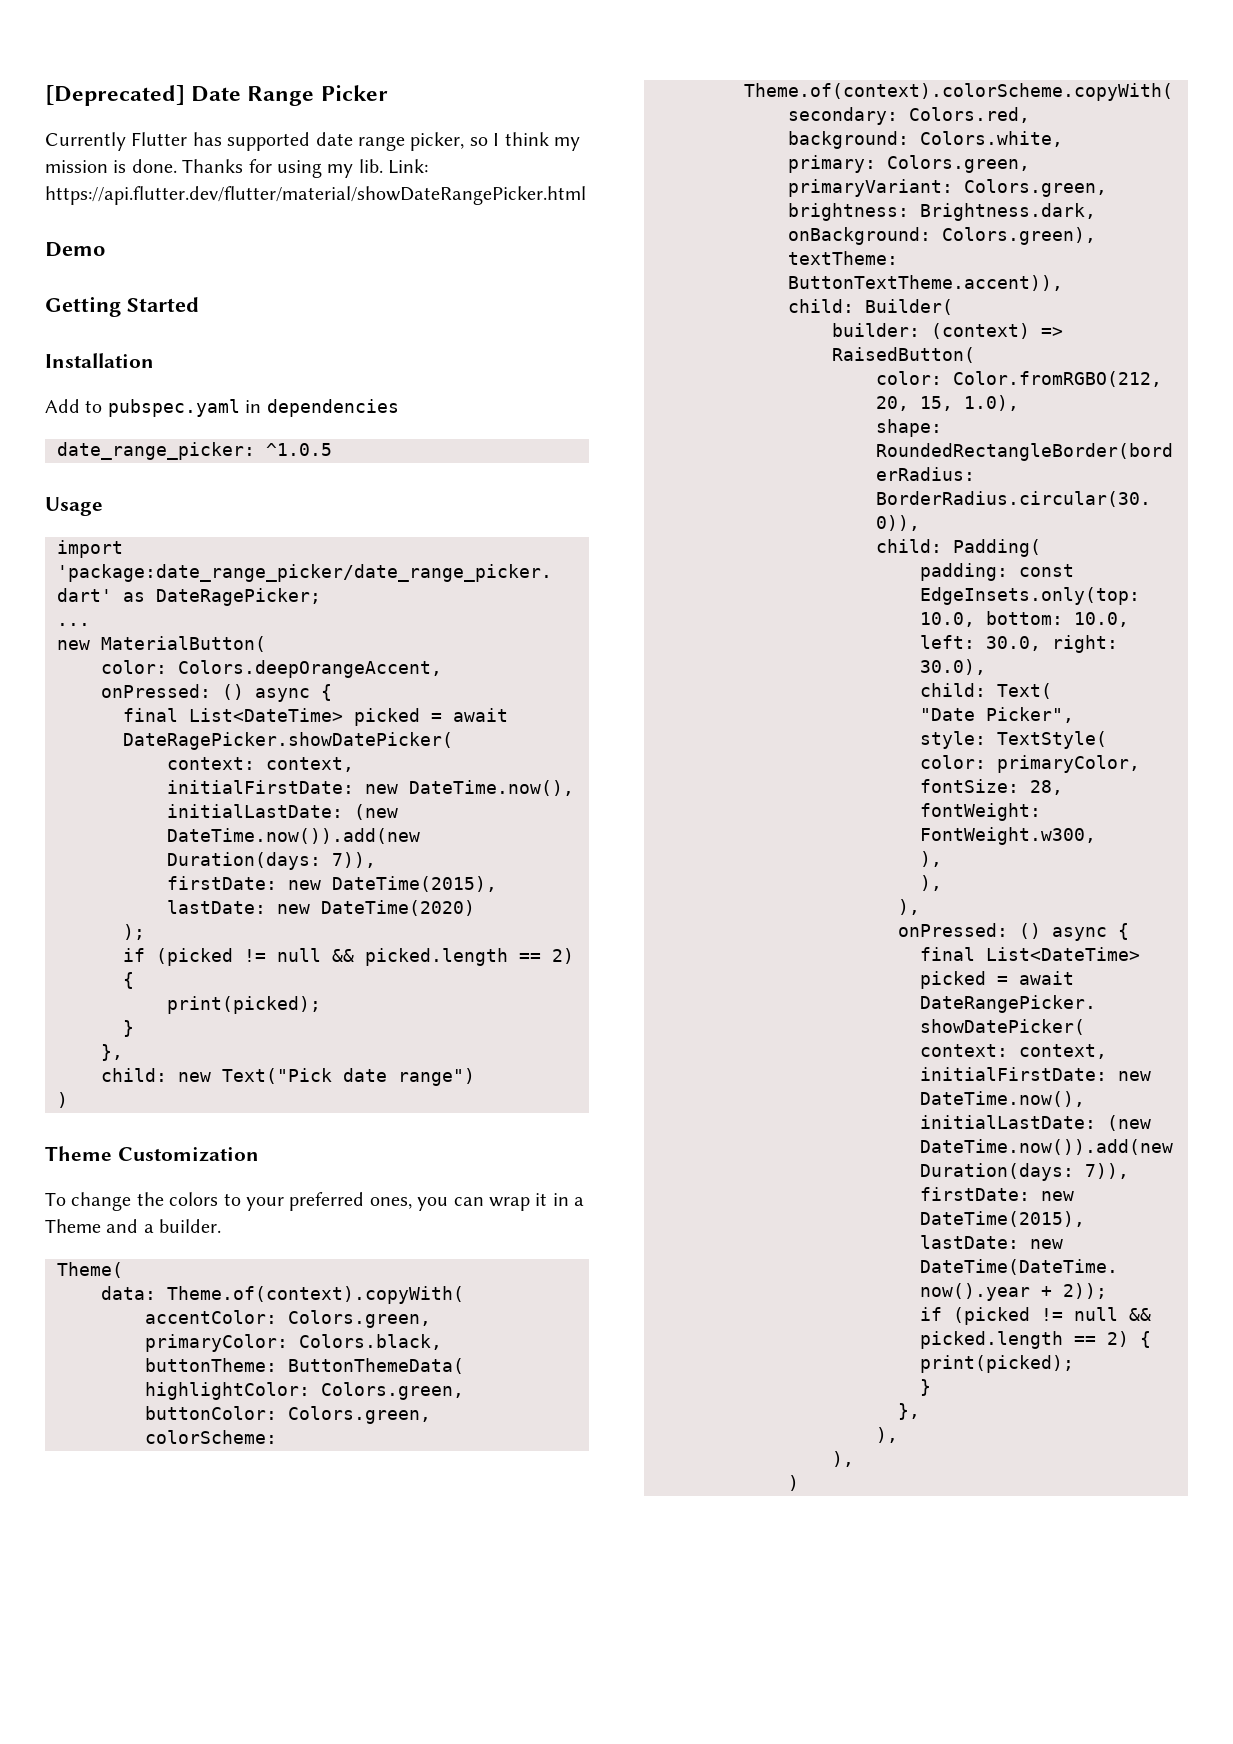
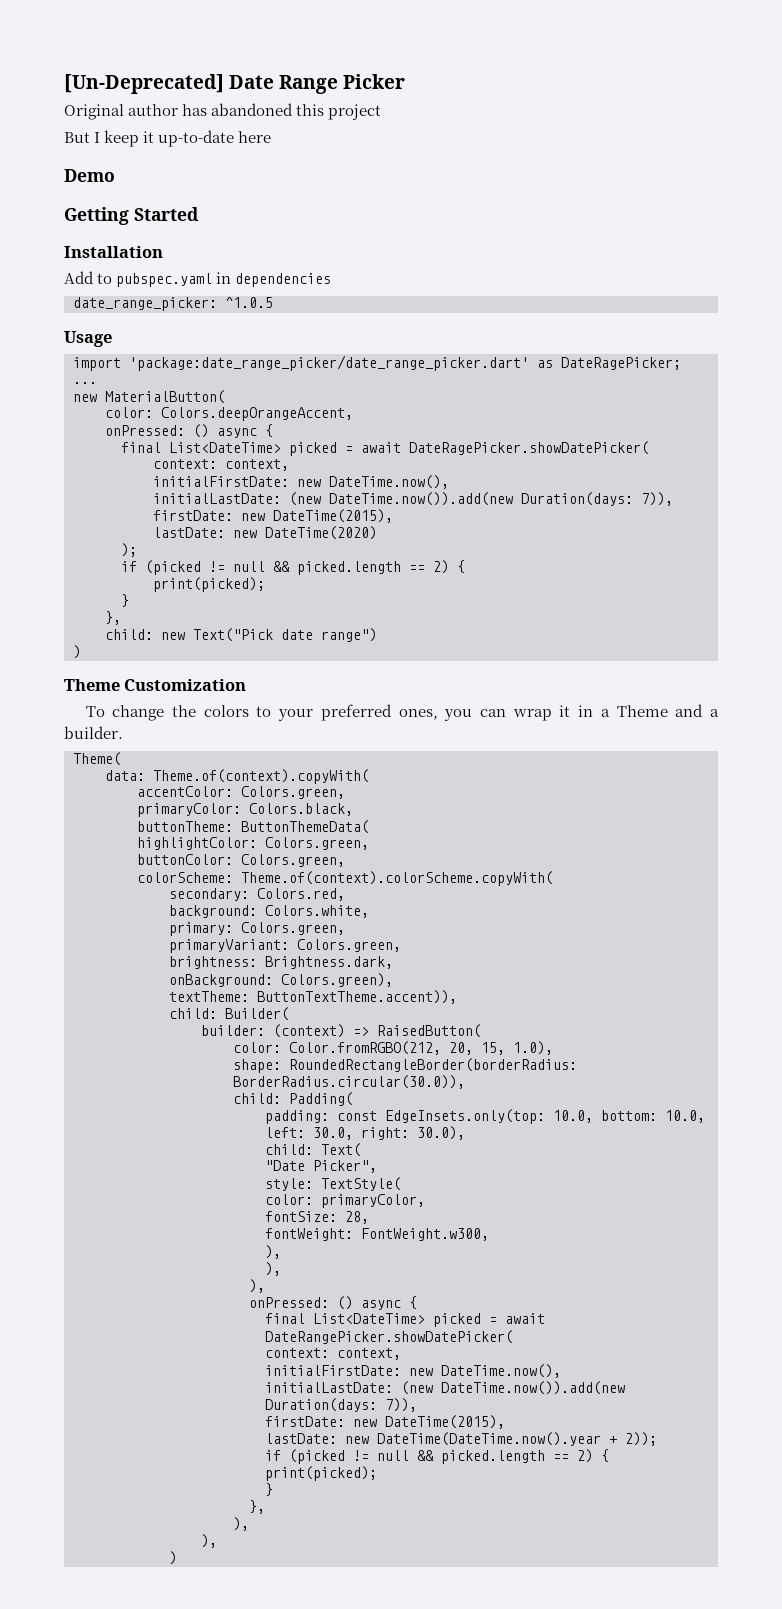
[45,85,185,106] [Deprecated] -> [64,74,224,94] [Un-Deprecated]
[45,132,580,151] [45,159,429,178] [45,186,586,205] Currently Flutter has supported date range picker, so I think my mission is done. Thanks for using my lib. Link: https://api.flutter.dev/flutter/material/showDateRangePicker.html -> [64,103,382,120] [64,130,272,147] Original author has abandoned this project // But I keep it up-to-date here

